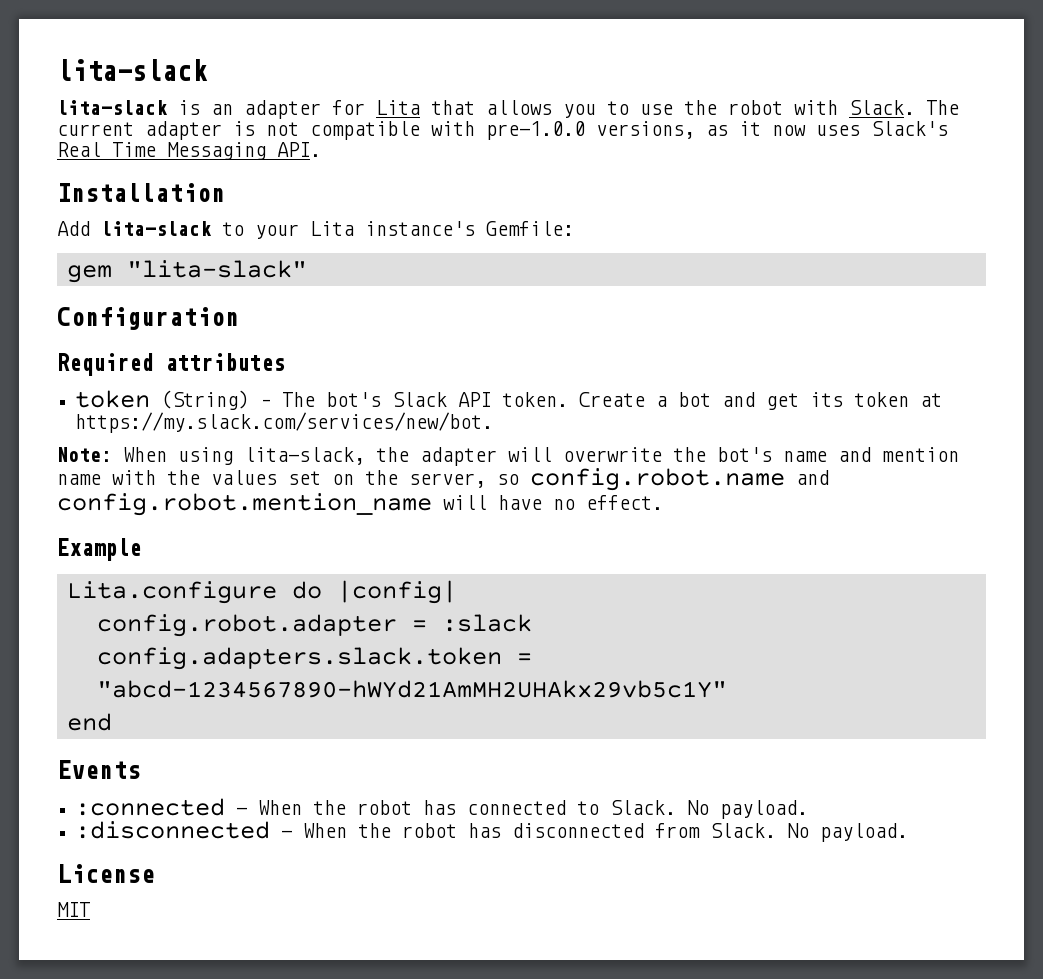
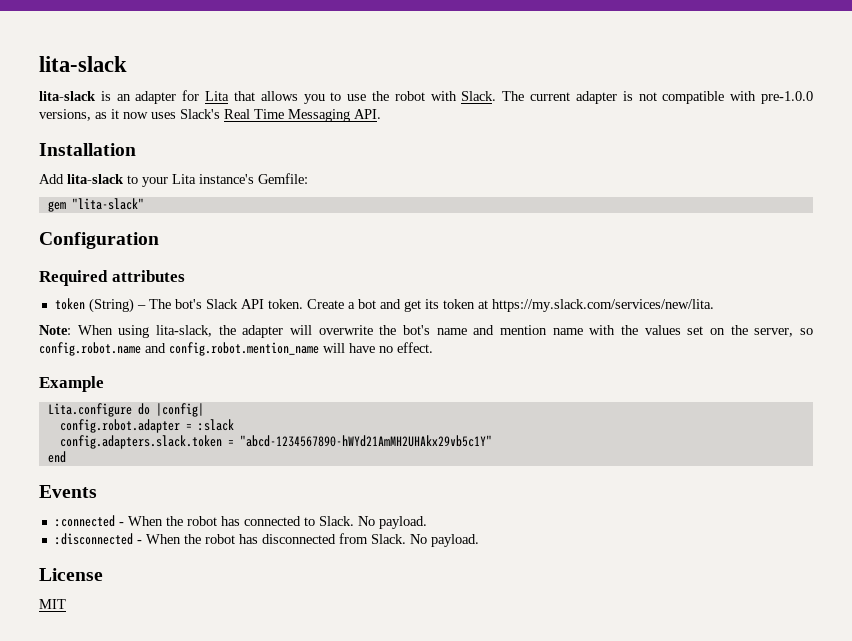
[75,412,494,433] https://my.slack.com/services/new/bot. -> [491,299,714,312] https://my.slack.com/services/new/lita.

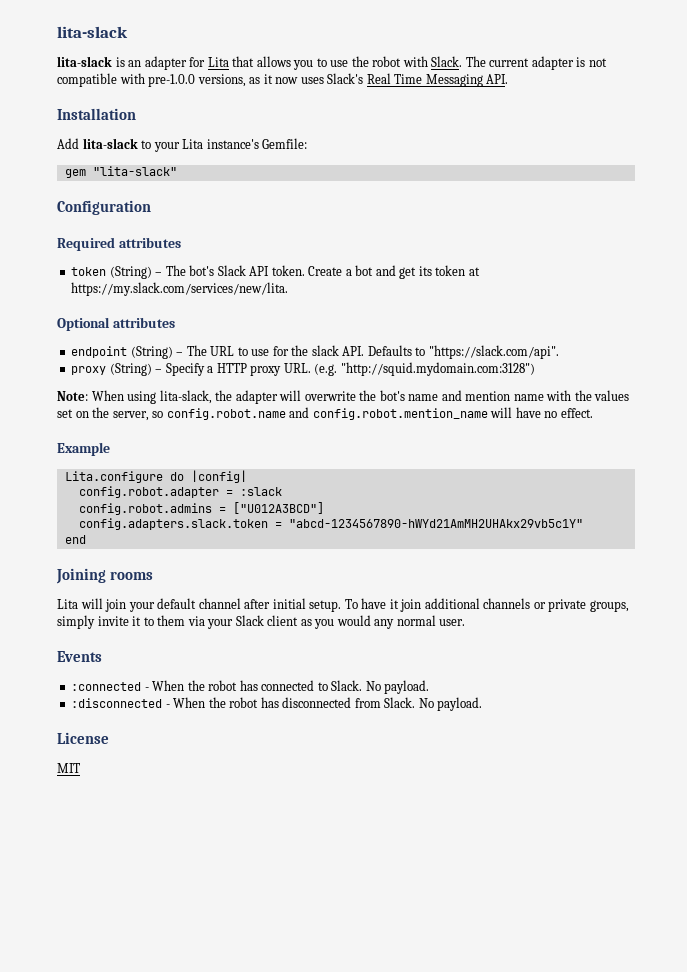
(714, 305) none -> [57,317,175,331] [71,345,559,359] [71,362,535,376] // Optional attributes // endpoint (String) – The URL to use for the slack API. Defaults to "https://slack.com/api". // proxy (String) – Specify a HTTP proxy URL. (e.g. "http://squid.mydomain.com:3128")
(234, 425) none -> [78,502,324,515] // config.robot.admins = ["U012A3BCD"]
(66, 457) none -> [56,568,154,584] [57,598,629,612] [57,615,466,629] // Joining rooms // Lita will join your default channel after initial setup. To have it join additional channels or private groups, simply invite it to them via your Slack client as you would any normal user.

